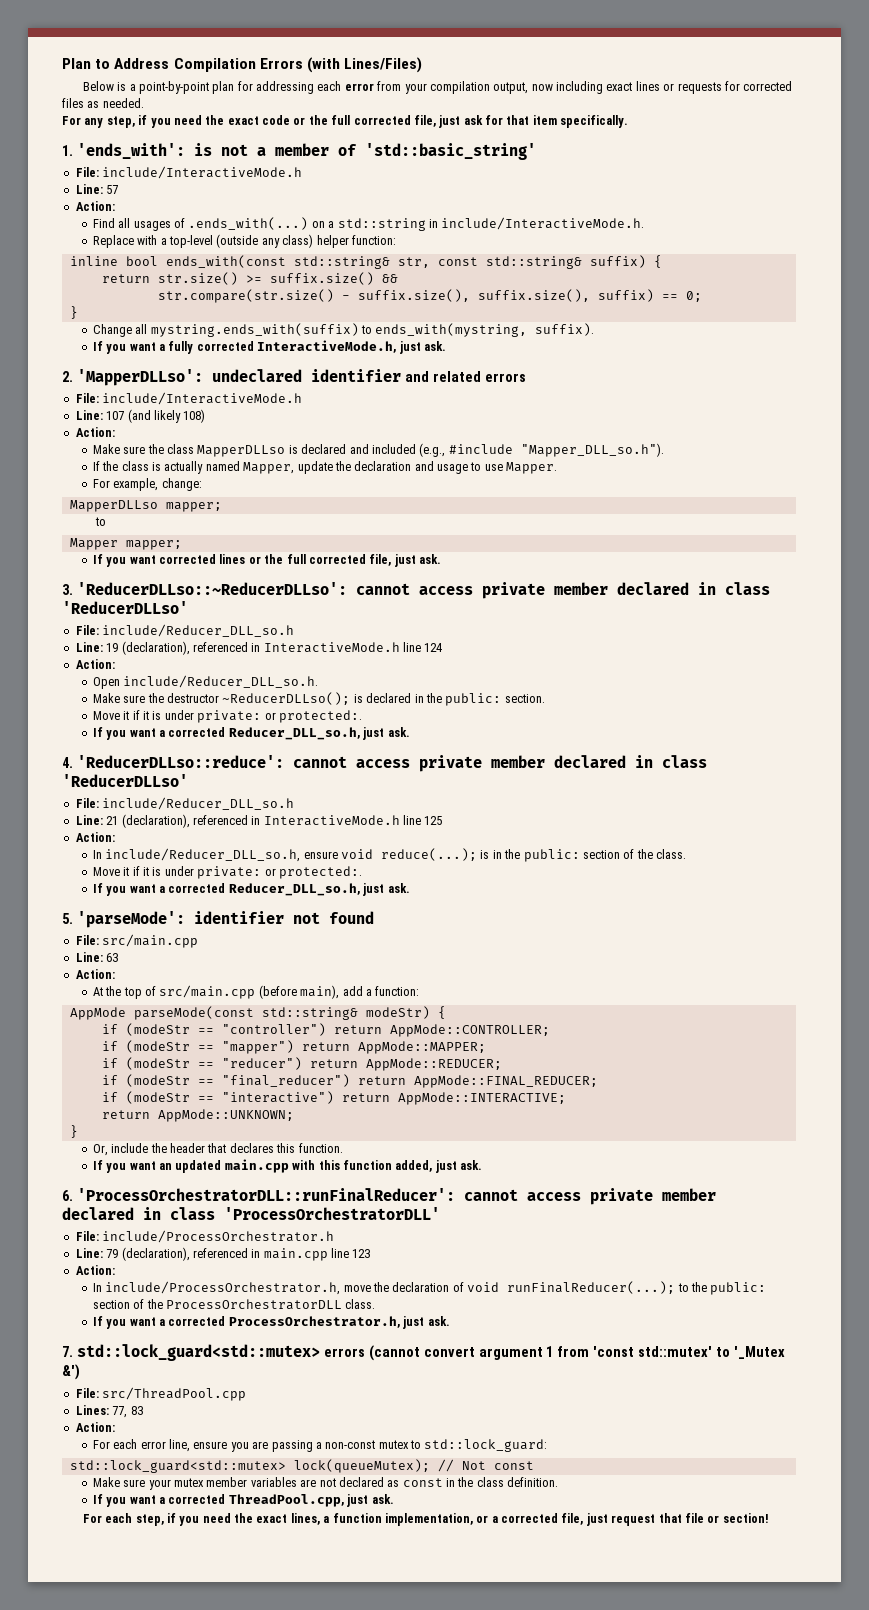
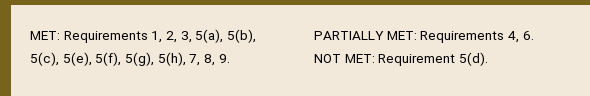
[62,57,423,73] [82,81,793,94] [62,98,144,108] [62,115,629,128] [62,143,536,160] [75,166,303,179] [75,184,119,194] [75,201,115,211] [92,217,645,231] [92,234,396,248] [69,255,662,269] [101,272,398,285] [157,289,702,303] [69,306,78,319] [92,323,595,337] [92,340,446,354] [62,369,526,386] [75,392,303,405] [75,409,206,423] [75,427,115,437] [92,443,664,457] [92,461,558,474] [92,478,202,491] [69,500,222,512] [95,517,107,526] [69,538,182,550] [92,554,442,567] [62,582,770,599] [62,601,188,614] [75,624,295,637] [75,641,443,655] [75,659,115,669] [92,675,319,689] [92,692,545,706] [92,710,362,723] [92,727,410,740] [62,755,707,772] [62,774,188,787] [75,797,295,810] [75,814,443,828] [75,832,115,842] [92,848,687,862] [92,866,362,879] [92,883,410,896] [62,911,374,928] [75,934,199,948] [75,952,119,962] [75,969,115,979] [92,985,420,999] [69,1006,446,1020] [101,1023,550,1037] [101,1040,486,1054] [101,1057,502,1071] [101,1074,598,1088] [101,1091,566,1105] [101,1109,294,1122] [69,1125,78,1138] [92,1143,343,1156] [92,1159,483,1173] [62,1188,716,1205] [62,1207,440,1220] [75,1230,335,1243] [75,1247,371,1261] [75,1265,115,1275] [92,1281,767,1295] [92,1299,376,1310] [92,1316,450,1329] [62,1344,786,1361] [62,1364,80,1380] [75,1387,247,1401] [75,1405,143,1418] [75,1422,115,1432] [92,1439,548,1452] [69,1459,534,1473] [92,1477,559,1490] [92,1494,394,1507] [82,1513,769,1526] Plan to Address Compilation Errors (with Lines/Files) // Below is a point-by-point plan for addressing each error from your compilation output, now including exact lines or requests for corrected files as needed. // For any step, if you need the exact code or the full corrected file, just ask for that item specifically. // 1. 'ends_with': is not a member of 'std::basic_string' // File: include/InteractiveMode.h // Line: 57 // Action: // Find all usages of .ends_with(...) on a std::string in include/InteractiveMode.h. // Replace with a top-level (outside any class) helper function: // inline bool ends_with(const std::string& str, const std::string& suffix) { // return str.size() >= suffix.size() && // str.compare(str.size() - suffix.size(), suffix.size(), suffix) == 0; // } // Change all mystring.ends_with(suffix) to ends_with(mystring, suffix). // If you want a fully corrected InteractiveMode.h, just ask. // 2. 'MapperDLLso': undeclared identifier and related errors // File: include/InteractiveMode.h // Line: 107 (and likely 108) // Action: // Make sure the class MapperDLLso is declared and included (e.g., #include "Mapper_DLL_so.h"). // If the class is actually named Mapper, update the declaration and usage to use Mapper. // For example, change: // MapperDLLso mapper; // to // Mapper mapper; // If you want corrected lines or the full corrected file, just ask. // 3. 'ReducerDLLso::~ReducerDLLso': cannot access private member declared in class 'ReducerDLLso' // File: include/Reducer_DLL_so.h // Line: 19 (declaration), referenced in InteractiveMode.h line 124 // Action: // Open include/Reducer_DLL_so.h. // Make sure the destructor ~ReducerDLLso(); is declared in the public: section. // Move it if it is under private: or protected:. // If you want a corrected Reducer_DLL_so.h, just ask. // 4. 'ReducerDLLso::reduce': cannot access private member declared in class 'ReducerDLLso' // File: include/Reducer_DLL_so.h // Line: 21 (declaration), referenced in InteractiveMode.h line 125 // Action: // In include/Reducer_DLL_so.h, ensure void reduce(...); is in the public: section of the class. // Move it if it is under private: or protected:. // If you want a corrected Reducer_DLL_so.h, just ask. // 5. 'parseMode': identifier not found // File: src/main.cpp // Line: 63 // Action: // At the top of src/main.cpp (before main), add a function: // AppMode parseMode(const std::string& modeStr) { // if (modeStr == "controller") return AppMode::CONTROLLER; // if (modeStr == "mapper") return AppMode::MAPPER; // if (modeStr == "reducer") return AppMode::REDUCER; // if (modeStr == "final_reducer") return AppMode::FINAL_REDUCER; // if (modeStr == "interactive") return AppMode::INTERACTIVE; // return AppMode::UNKNOWN; // } // Or, include the header that declares this function. // If you want an updated main.cpp with this function added, just ask. // 6. 'ProcessOrchestratorDLL::runFinalReducer': cannot access private member declared in class 'ProcessOrchestratorDLL' // File: include/ProcessOrchestrator.h // Line: 79 (declaration), referenced in main.cpp line 123 // Action: // In include/ProcessOrchestrator.h, move the declaration of void runFinalReducer(...); to the public: section of the ProcessOrchestratorDLL class. // If you want a corrected ProcessOrchestrator.h, just ask. // 7. std::lock_guard<std::mutex> errors (cannot convert argument 1 from 'const std::mutex' to '_Mutex &') // File: src/ThreadPool.cpp // Lines: 77, 83 // Action: // For each error line, ensure you are passing a non-const mutex to std::lock_guard: // std::lock_guard<std::mutex> lock(queueMutex); // Not const // Make sure your mutex member variables are not declared as const in the class definition. // If you want a corrected ThreadPool.cpp, just ask. // For each step, if you need the exact lines, a function implementation, or a corrected file, just request that file or section! -> [30,29,256,43] [30,52,230,66] [314,31,534,43] [314,52,488,66] MET: Requirements 1, 2, 3, 5(a), 5(b), 5(c), 5(e), 5(f), 5(g), 5(h), 7, 8, 9. PARTIALLY MET: Requirements 4, 6. NOT MET: Requirement 5(d).

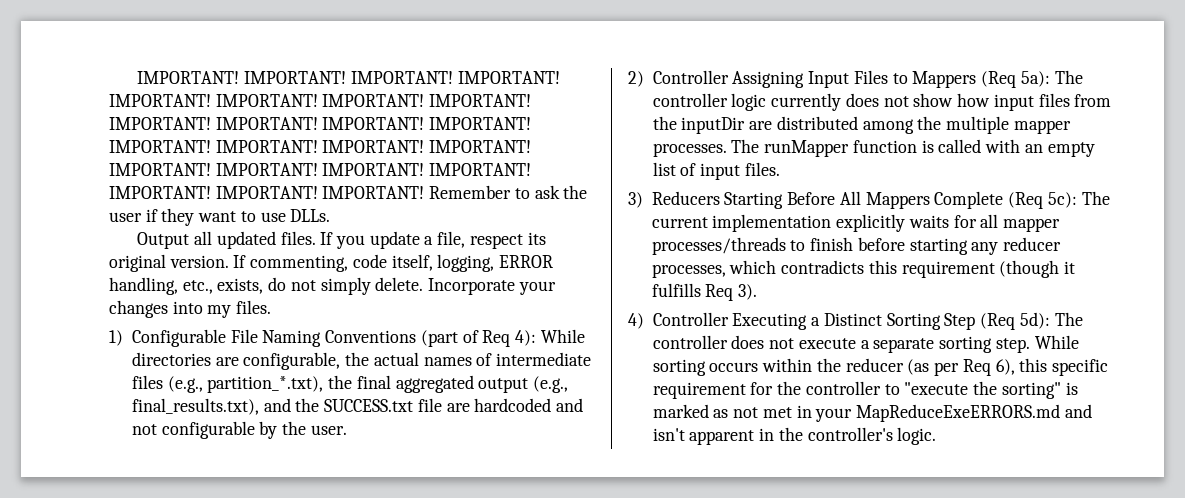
[30,29,256,43] [30,52,230,66] [314,31,534,43] [314,52,488,66] MET: Requirements 1, 2, 3, 5(a), 5(b), 5(c), 5(e), 5(f), 5(g), 5(h), 7, 8, 9. PARTIALLY MET: Requirements 4, 6. NOT MET: Requirement 5(d). -> [137,71,560,84] [109,94,532,107] [109,117,532,130] [109,140,532,153] [109,163,532,176] [109,185,588,199] [109,208,331,226] [137,231,546,249] [109,254,554,272] [109,277,556,295] [109,300,272,318] [109,329,585,347] [132,352,592,370] [132,375,569,393] [132,398,584,415] [132,421,347,439] [628,70,1083,88] [652,93,1112,111] [652,116,1071,134] [652,139,1095,157] [652,162,780,180] [628,191,1110,209] [651,214,1061,232] [651,237,1062,255] [651,260,1076,278] [651,283,758,301] [628,312,1083,330] [652,335,1079,353] [652,358,1108,376] [652,381,1078,399] [652,404,1092,422] [652,427,937,445] IMPORTANT! IMPORTANT! IMPORTANT! IMPORTANT! IMPORTANT! IMPORTANT! IMPORTANT! IMPORTANT! IMPORTANT! IMPORTANT! IMPORTANT! IMPORTANT! IMPORTANT! IMPORTANT! IMPORTANT! IMPORTANT! IMPORTANT! IMPORTANT! IMPORTANT! IMPORTANT! IMPORTANT! IMPORTANT! IMPORTANT! Remember to ask the user if they want to use DLLs. // Output all updated files. If you update a file, respect its original version. If commenting, code itself, logging, ERROR handling, etc., exists, do not simply delete. Incorporate your changes into my files. // 1) Configurable File Naming Conventions (part of Req 4): While directories are configurable, the actual names of intermediate files (e.g., partition_*.txt), the final aggregated output (e.g., final_results.txt), and the SUCCESS.txt file are hardcoded and not configurable by the user. // 2) Controller Assigning Input Files to Mappers (Req 5a): The controller logic currently does not show how input files from the inputDir are distributed among the multiple mapper processes. The runMapper function is called with an empty list of input files. // 3) Reducers Starting Before All Mappers Complete (Req 5c): The current implementation explicitly waits for all mapper processes/threads to finish before starting any reducer processes, which contradicts this requirement (though it fulfills Req 3). // 4) Controller Executing a Distinct Sorting Step (Req 5d): The controller does not execute a separate sorting step. While sorting occurs within the reducer (as per Req 6), this specific requirement for the controller to "execute the sorting" is marked as not met in your MapReduceExeERRORS.md and isn't apparent in the controller's logic.

